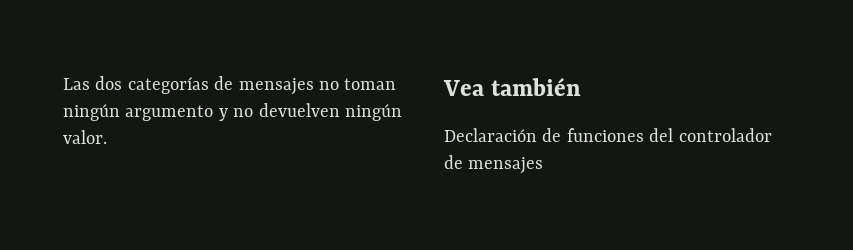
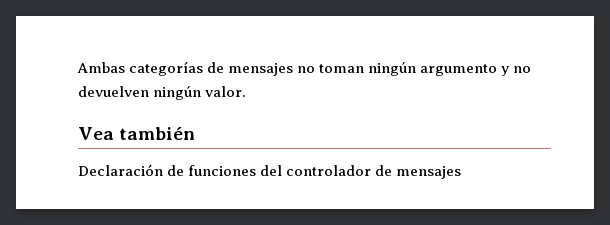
[63,76,123,90] Las dos -> [77,62,125,73] Ambas

